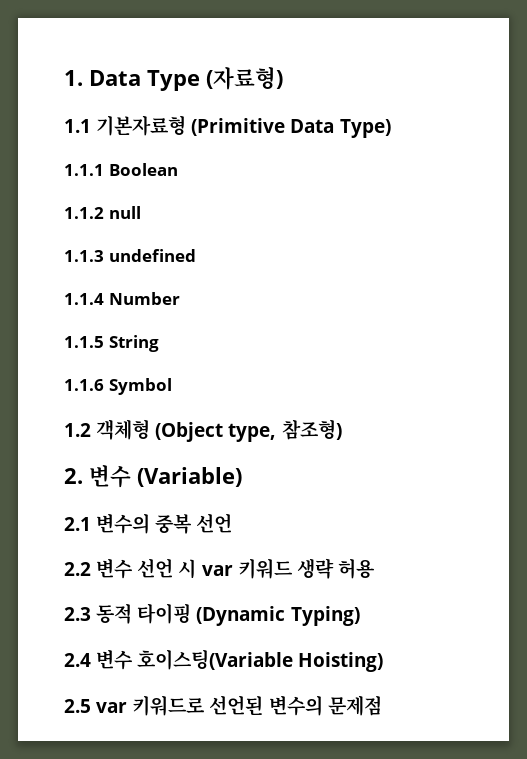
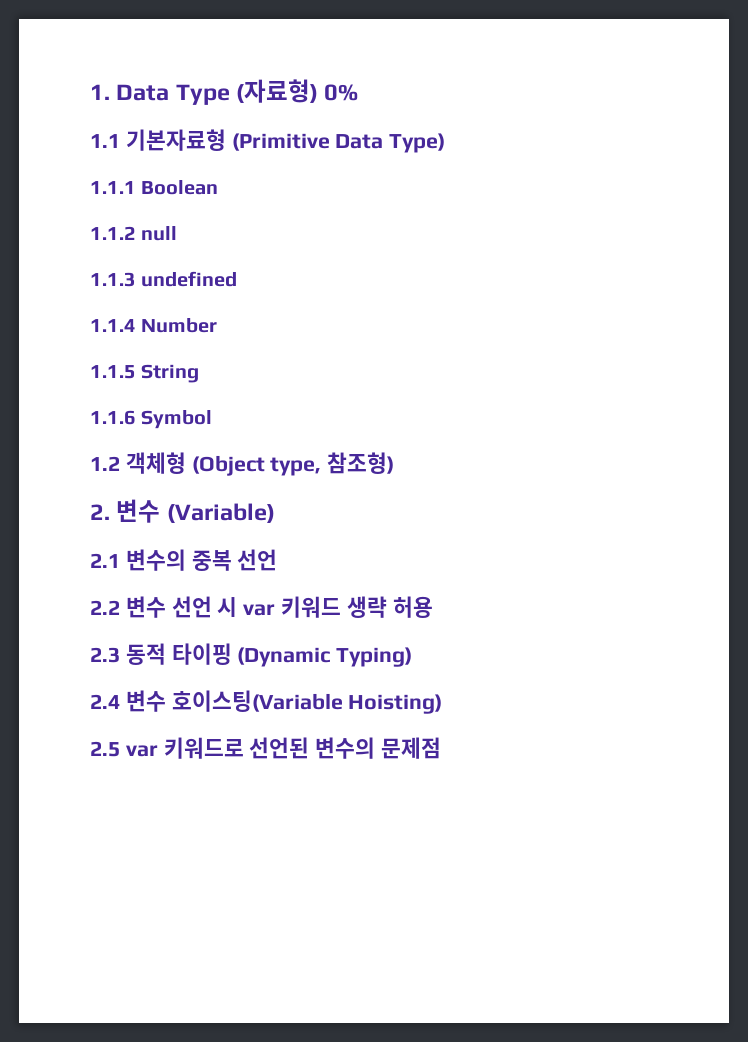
(283, 78) none -> [324,84,359,101] 0%

